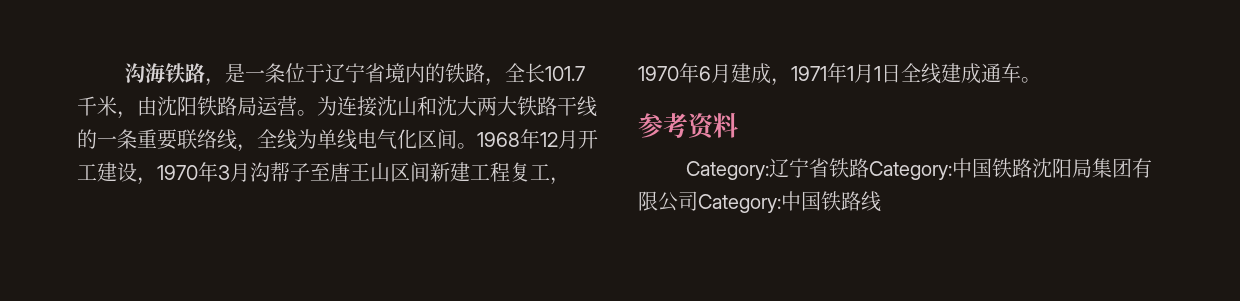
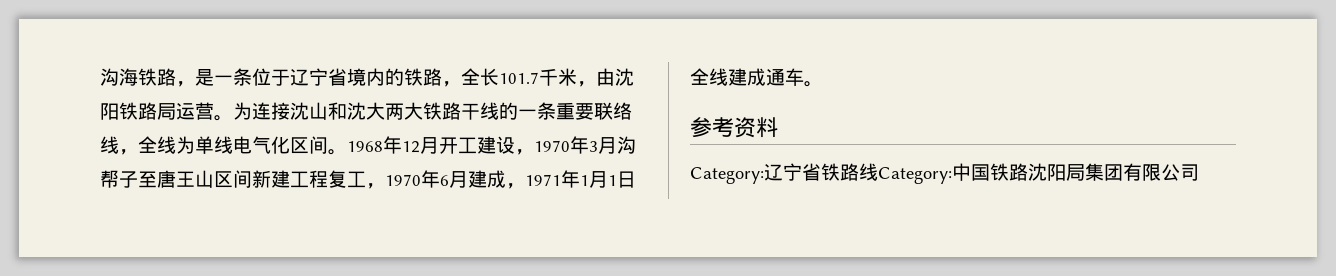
(870, 168) none -> [859,163,878,181] 线
[698,191,881,213] Category:中国铁路线 -> (1199, 172) none

